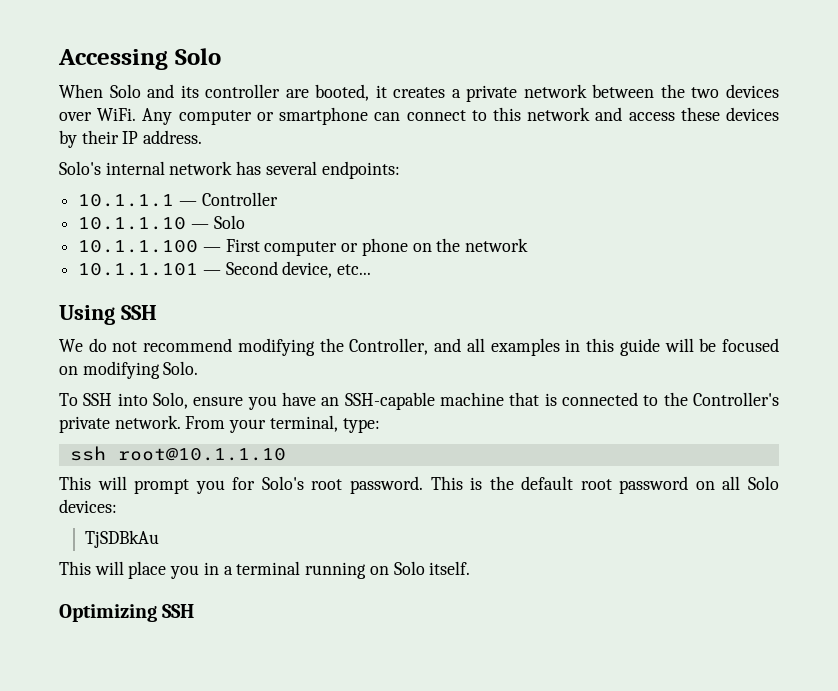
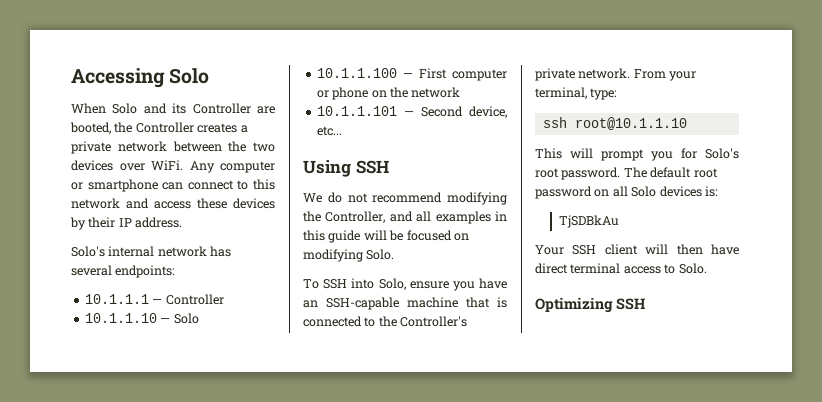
[205,84,281,98] controller -> [192,103,251,114] Controller
[375,85,387,98] it -> [114,122,194,133] the Controller
[430,476,514,490] This is the -> [623,167,647,178] The
[59,499,117,513] devices: -> [659,186,718,197] devices is:
[59,561,471,579] This will place you in a terminal running on Solo itself. -> [535,244,739,255] [535,263,707,274] Your SSH client will then have direct terminal access to Solo.

